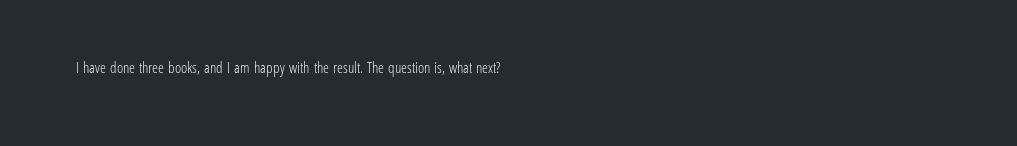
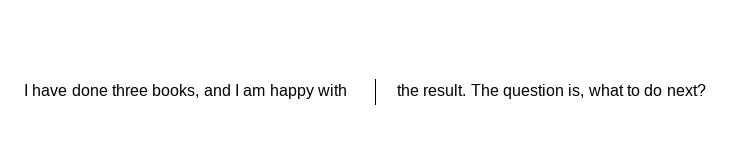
(473, 67) none -> [626,84,663,96] to do

